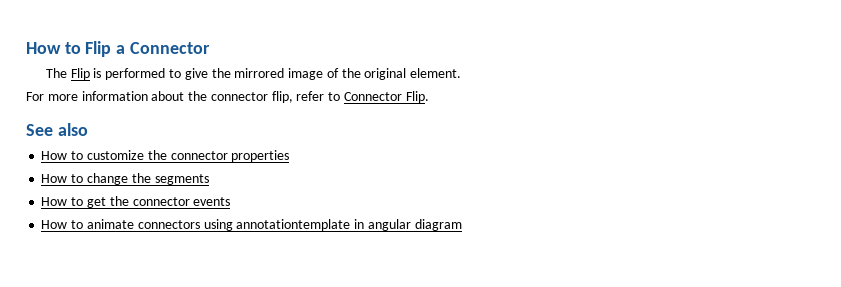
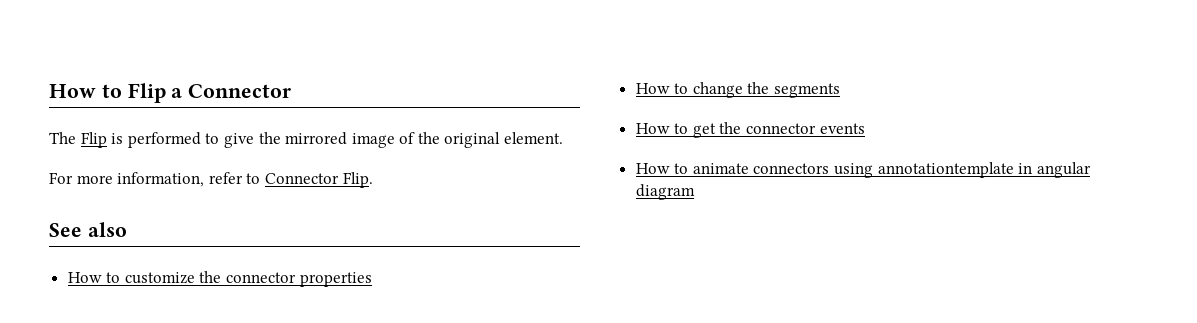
[81,91,293,103] information about the connector flip, -> [117,172,205,187] information,

